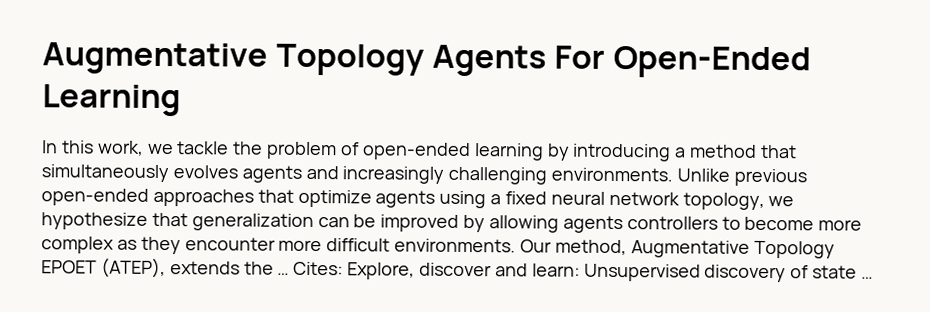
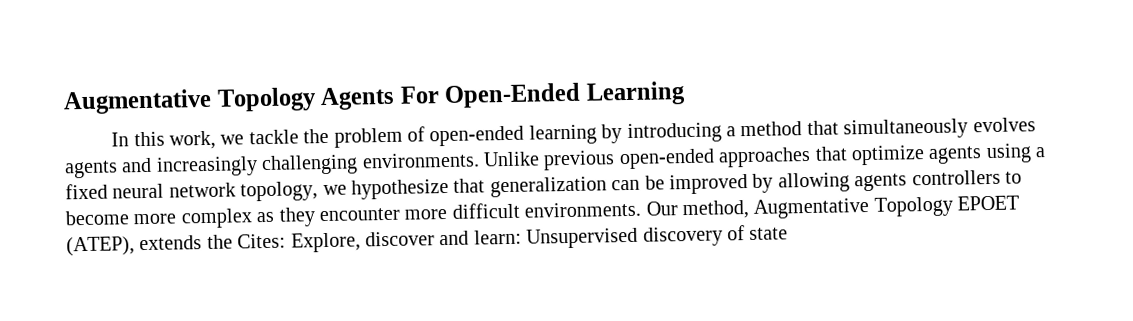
[277,272,290,275] … -> (233, 241) none
[861,276,874,279] … -> (789, 233) none

